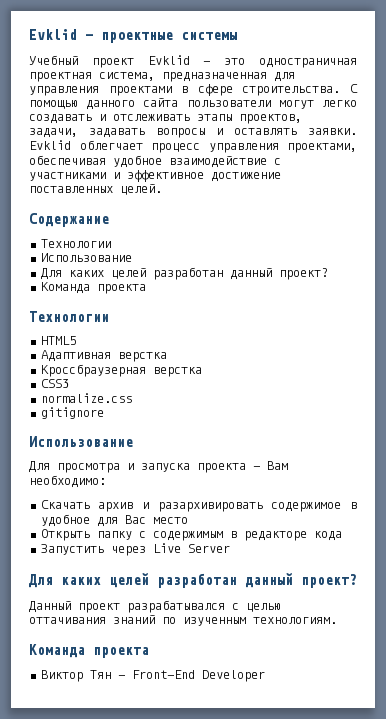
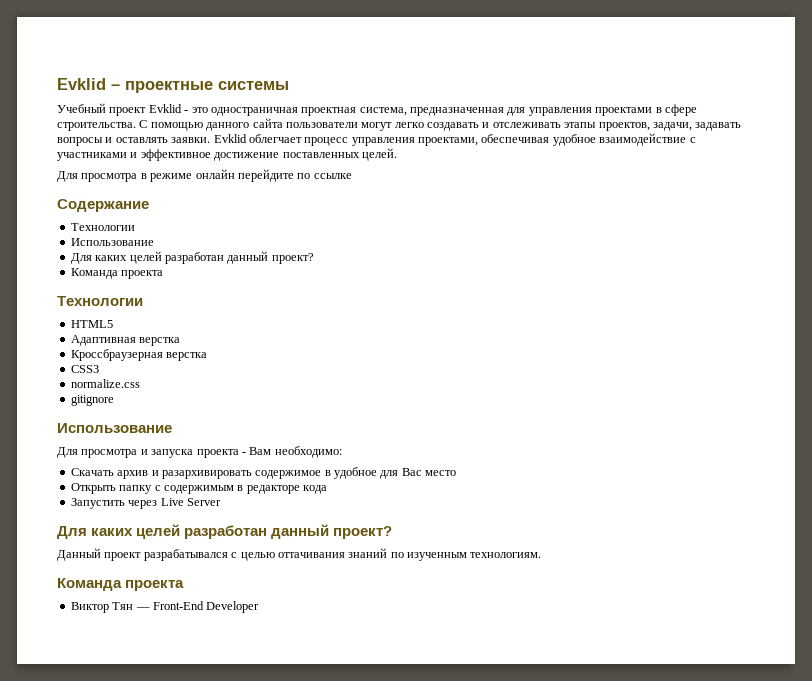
(162, 189) none -> [57,169,352,182] // Для просмотра в режиме онлайн перейдите по ссылке

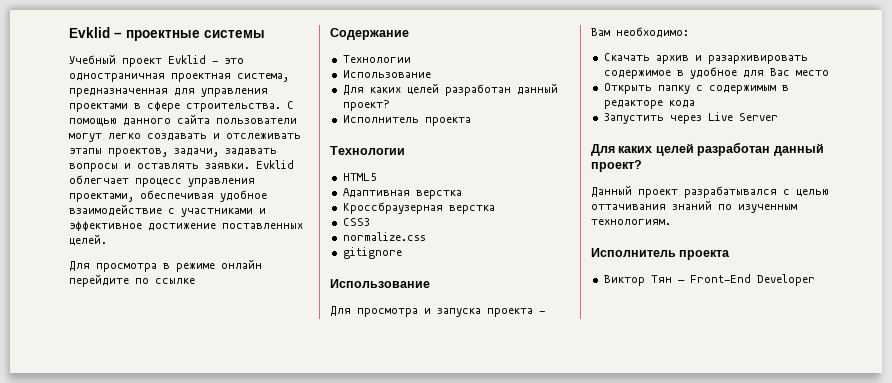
[70,268,118,279] Команда -> [342,115,419,124] Исполнитель
[57,578,122,591] Команда -> [591,248,676,257] Исполнитель

